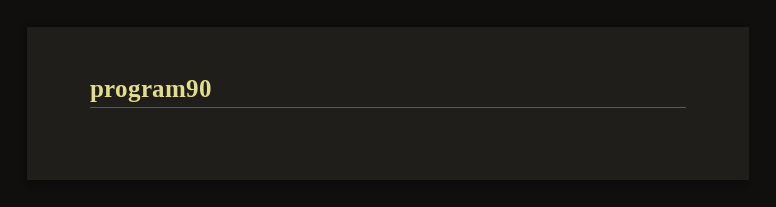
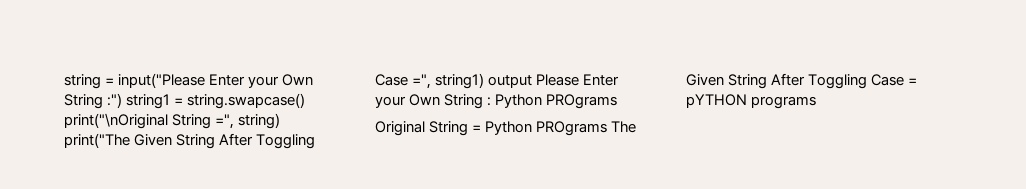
[90,80,212,102] program90 -> [64,73,314,89] [64,93,306,109] [64,113,281,129] [64,133,316,149] [375,73,620,89] [375,94,618,109] [375,121,637,136] [686,73,918,89] [686,94,817,109] string = input("Please Enter your Own String :") string1 = string.swapcase() print("\nOriginal String =", string) print("The Given String After Toggling Case =", string1) output Please Enter your Own String : Python PROgrams // Original String = Python PROgrams The Given String After Toggling Case = pYTHON programs

